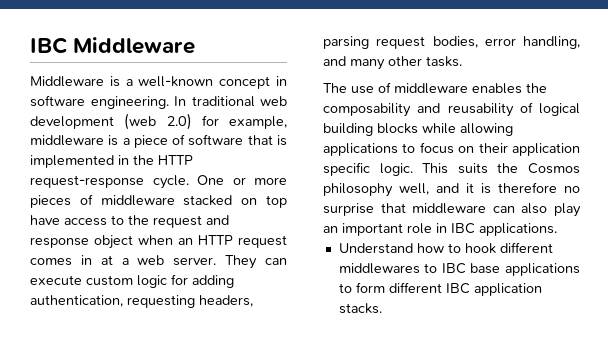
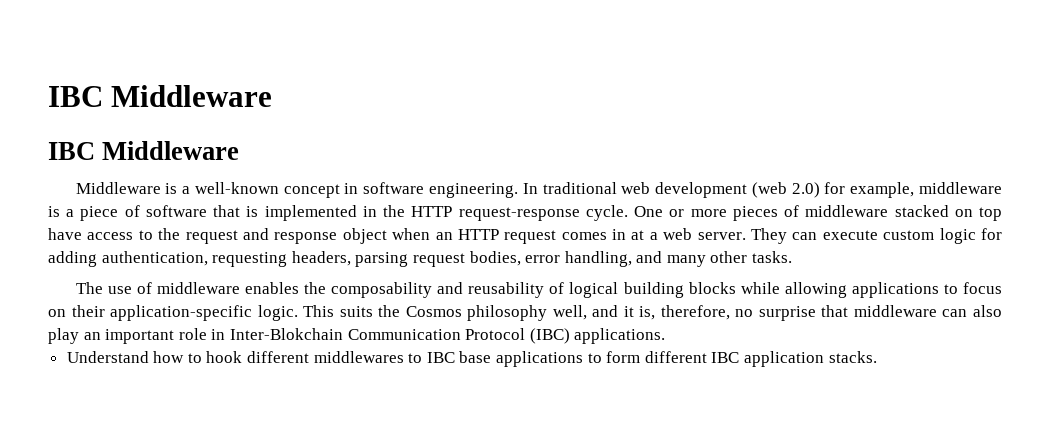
[30,37,196,54] IBC Middleware -> [48,85,273,107] [48,141,240,160] IBC Middleware // IBC Middleware
[512,143,580,156] [323,162,370,176] application specific -> [110,305,253,321] application-specific
[481,182,557,194] is therefore -> [639,305,730,320] is, therefore,
[451,223,475,234] IBC -> [229,328,570,344] Inter-Blokchain Communication Protocol (IBC)

